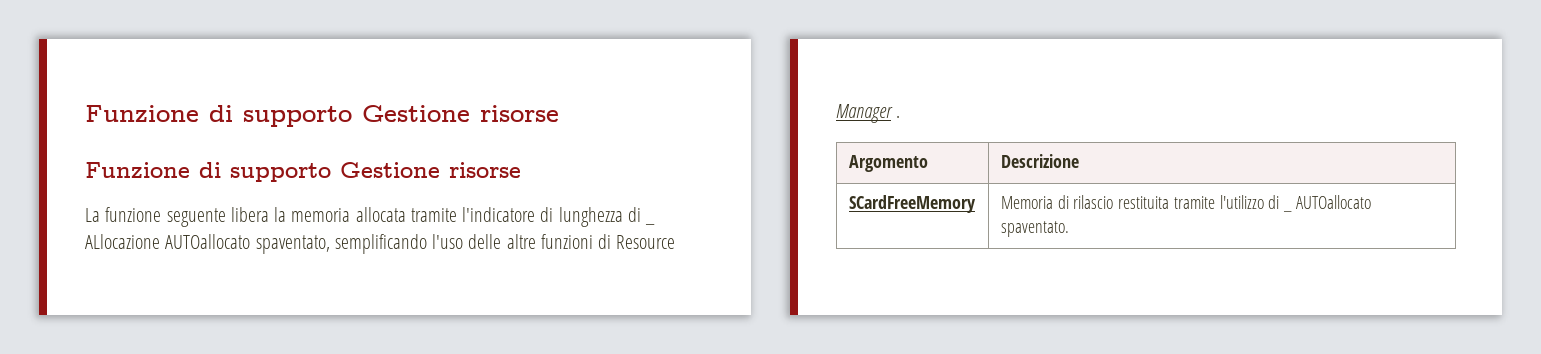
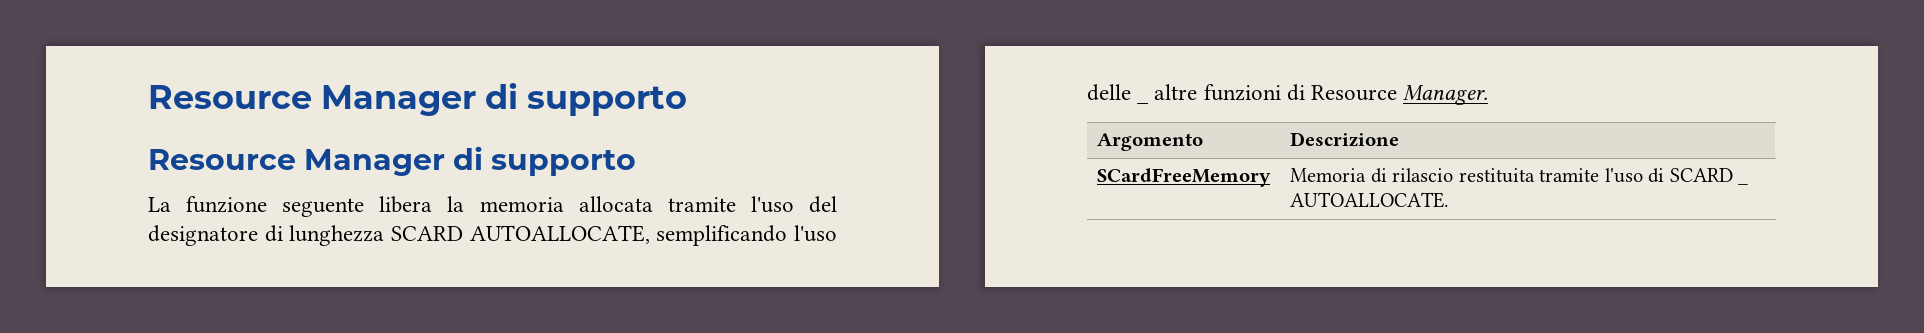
[85,105,559,127] [85,162,521,182] Funzione di supporto Gestione risorse // Funzione di supporto Gestione risorse -> [148,83,688,116] [148,146,637,176] Resource Manager di supporto // Resource Manager di supporto
[462,207,641,227] [645,222,656,225] [85,234,330,254] l'indicatore di lunghezza di _ ALlocazione AUTOallocato spaventato, -> [750,196,837,213] [148,225,650,246] l'uso del designatore di lunghezza SCARD AUTOALLOCATE,
(502, 241) none -> [1137,100,1150,104] _
[836,104,901,123] Manager . -> [1403,85,1489,105] Manager.
[1219,195,1280,209] [1282,209,1292,212] [1295,195,1371,209] [1000,221,1069,237] l'utilizzo di _ AUTOallocato spaventato. -> [1604,168,1733,183] [1738,182,1749,185] [1289,192,1449,208] l'uso di SCARD _ AUTOALLOCATE.

